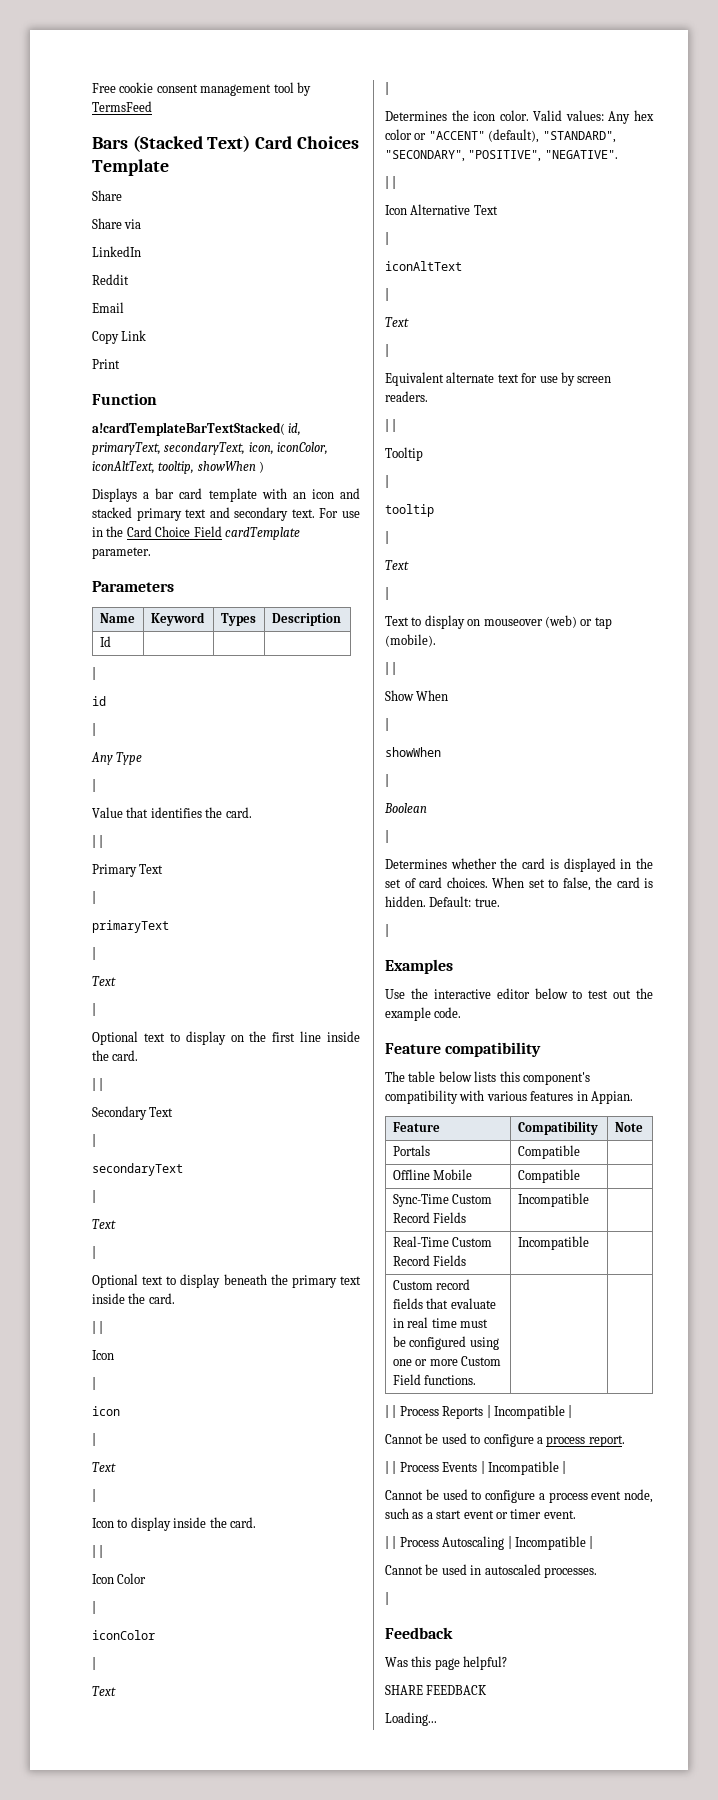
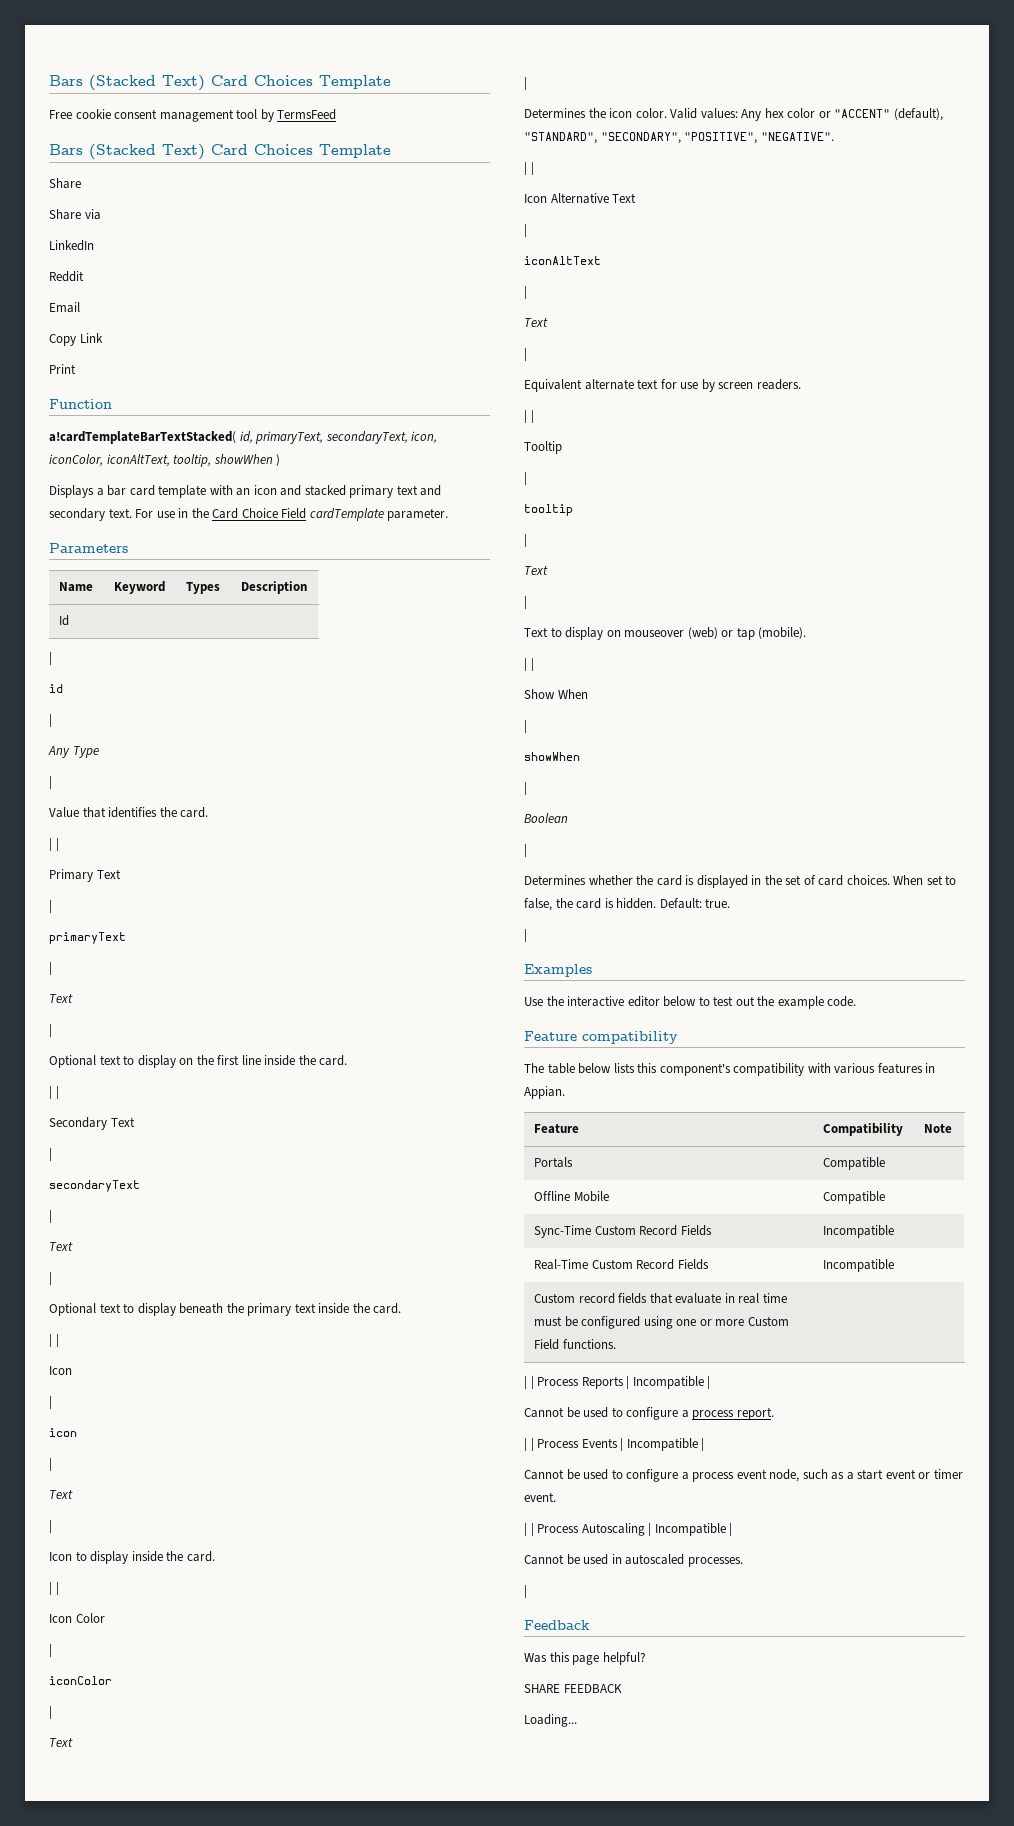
(92, 88) none -> [49,75,391,91] Bars (Stacked Text) Card Choices Template //

